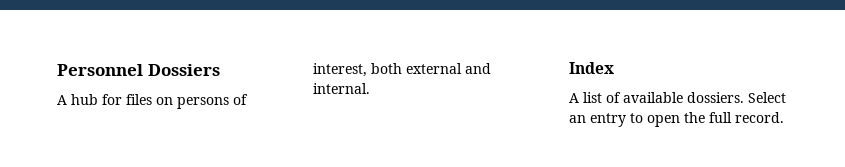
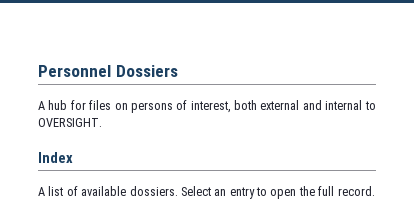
[313,83,370,94] internal. -> [325,100,376,110] [38,118,102,127] internal to OVERSIGHT.

